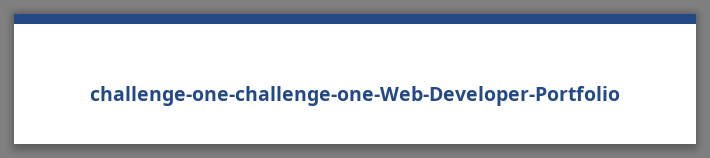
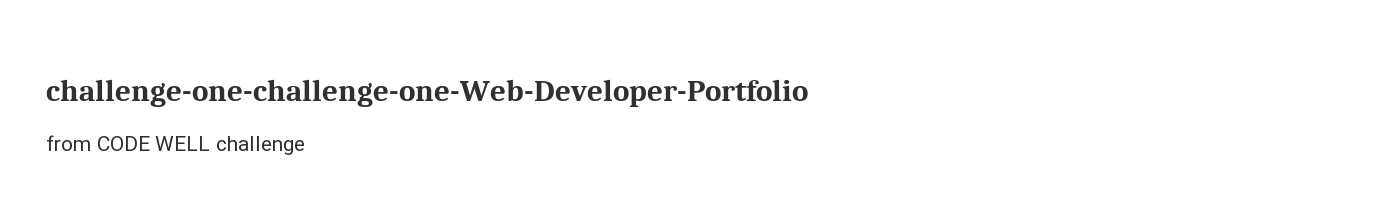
(620, 96) none -> [46,135,306,155] // from CODE WELL challenge

